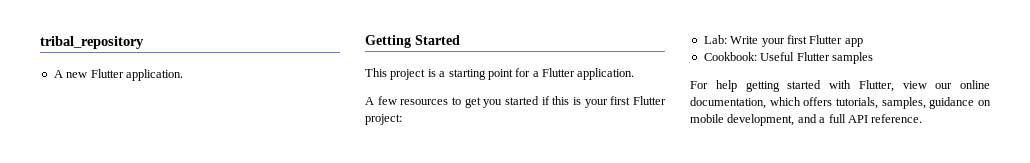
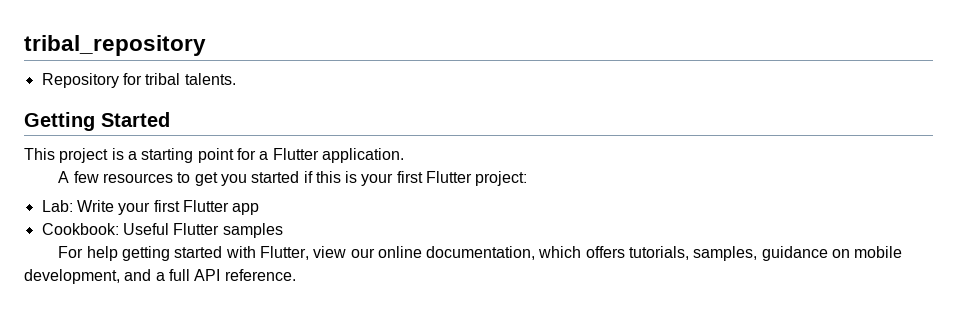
[53,69,183,81] A new Flutter application. -> [41,73,236,88] Repository for tribal talents.

